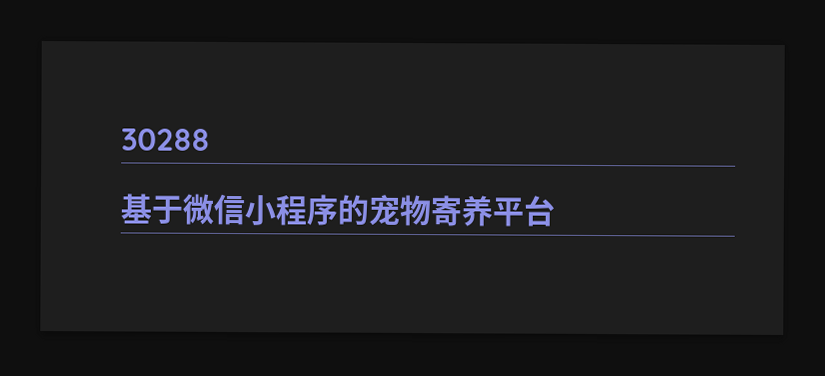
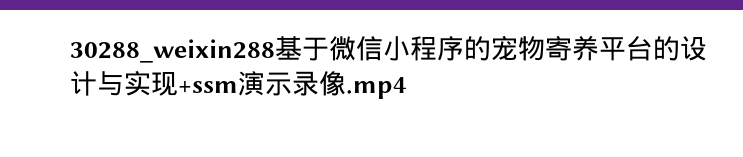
[121,128,210,151] 30288 // -> [70,39,275,63] 30288_weixin288
(555, 211) none -> [653,36,707,61] [70,70,407,99] 的设计与实现+ssm演示录像.mp4

